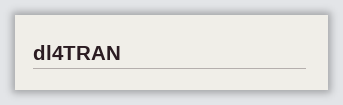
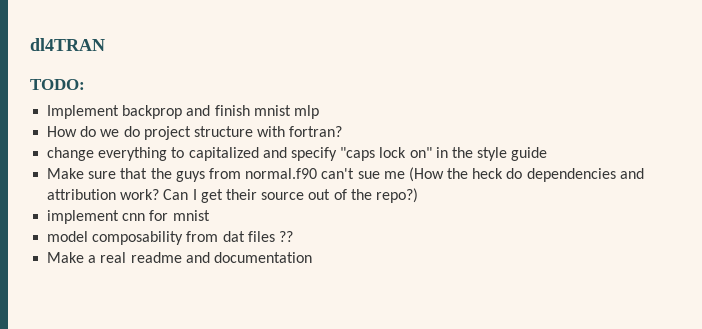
(121, 52) none -> [30,79,85,90] [47,105,319,119] [47,126,343,140] [47,147,548,161] [47,167,644,182] [47,188,418,203] [47,210,210,224] [47,231,293,245] [47,252,312,263] // TODO: // Implement backprop and finish mnist mlp // How do we do project structure with fortran? // change everything to capitalized and specify "caps lock on" in the style guide // Make sure that the guys from normal.f90 can't sue me (How the heck do dependencies and attribution work? Can I get their source out of the repo?) // implement cnn for mnist // model composability from dat files ?? // Make a real readme and documentation

